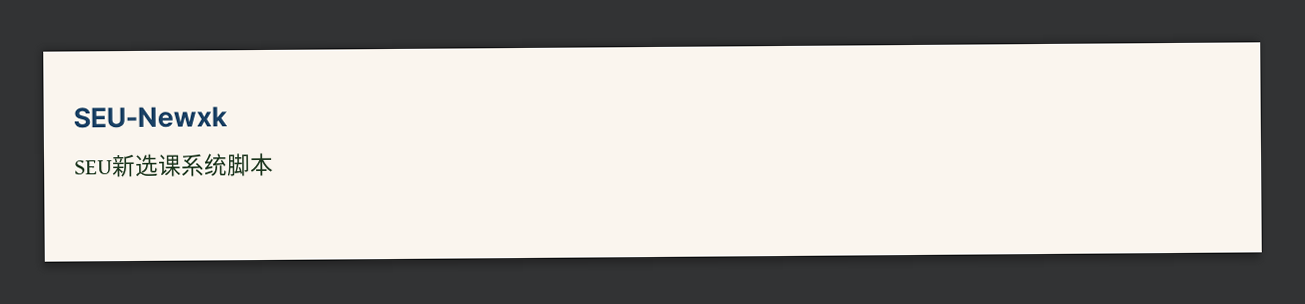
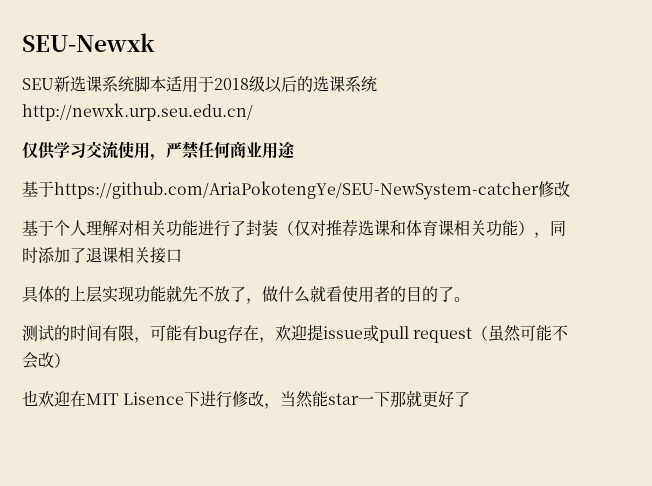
(274, 164) none -> [166,76,377,93] [22,103,253,121] [22,141,295,161] [22,181,570,200] [22,219,566,238] [22,247,182,264] [22,286,470,304] [22,324,569,343] [22,352,70,369] [22,390,471,409] 适用于2018级以后的选课系统http://newxk.urp.seu.edu.cn/ // 仅供学习交流使用，严禁任何商业用途 // 基于https://github.com/AriaPokotengYe/SEU-NewSystem-catcher修改 // 基于个人理解对相关功能进行了封装（仅对推荐选课和体育课相关功能），同时添加了退课相关接口 // 具体的上层实现功能就先不放了，做什么就看使用者的目的了。 // 测试的时间有限，可能有bug存在，欢迎提issue或pull request（虽然可能不会改） // 也欢迎在MIT Lisence下进行修改，当然能star一下那就更好了

